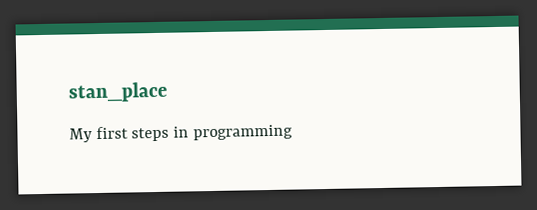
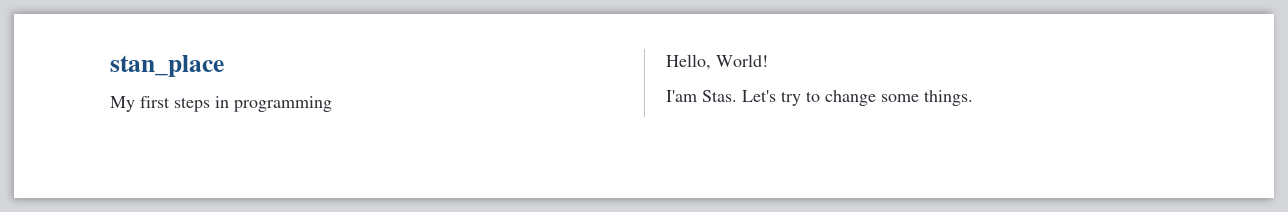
(293, 132) none -> [666,54,768,70] [666,90,973,106] // Hello, World! // I'am Stas. Let's try to change some things.

